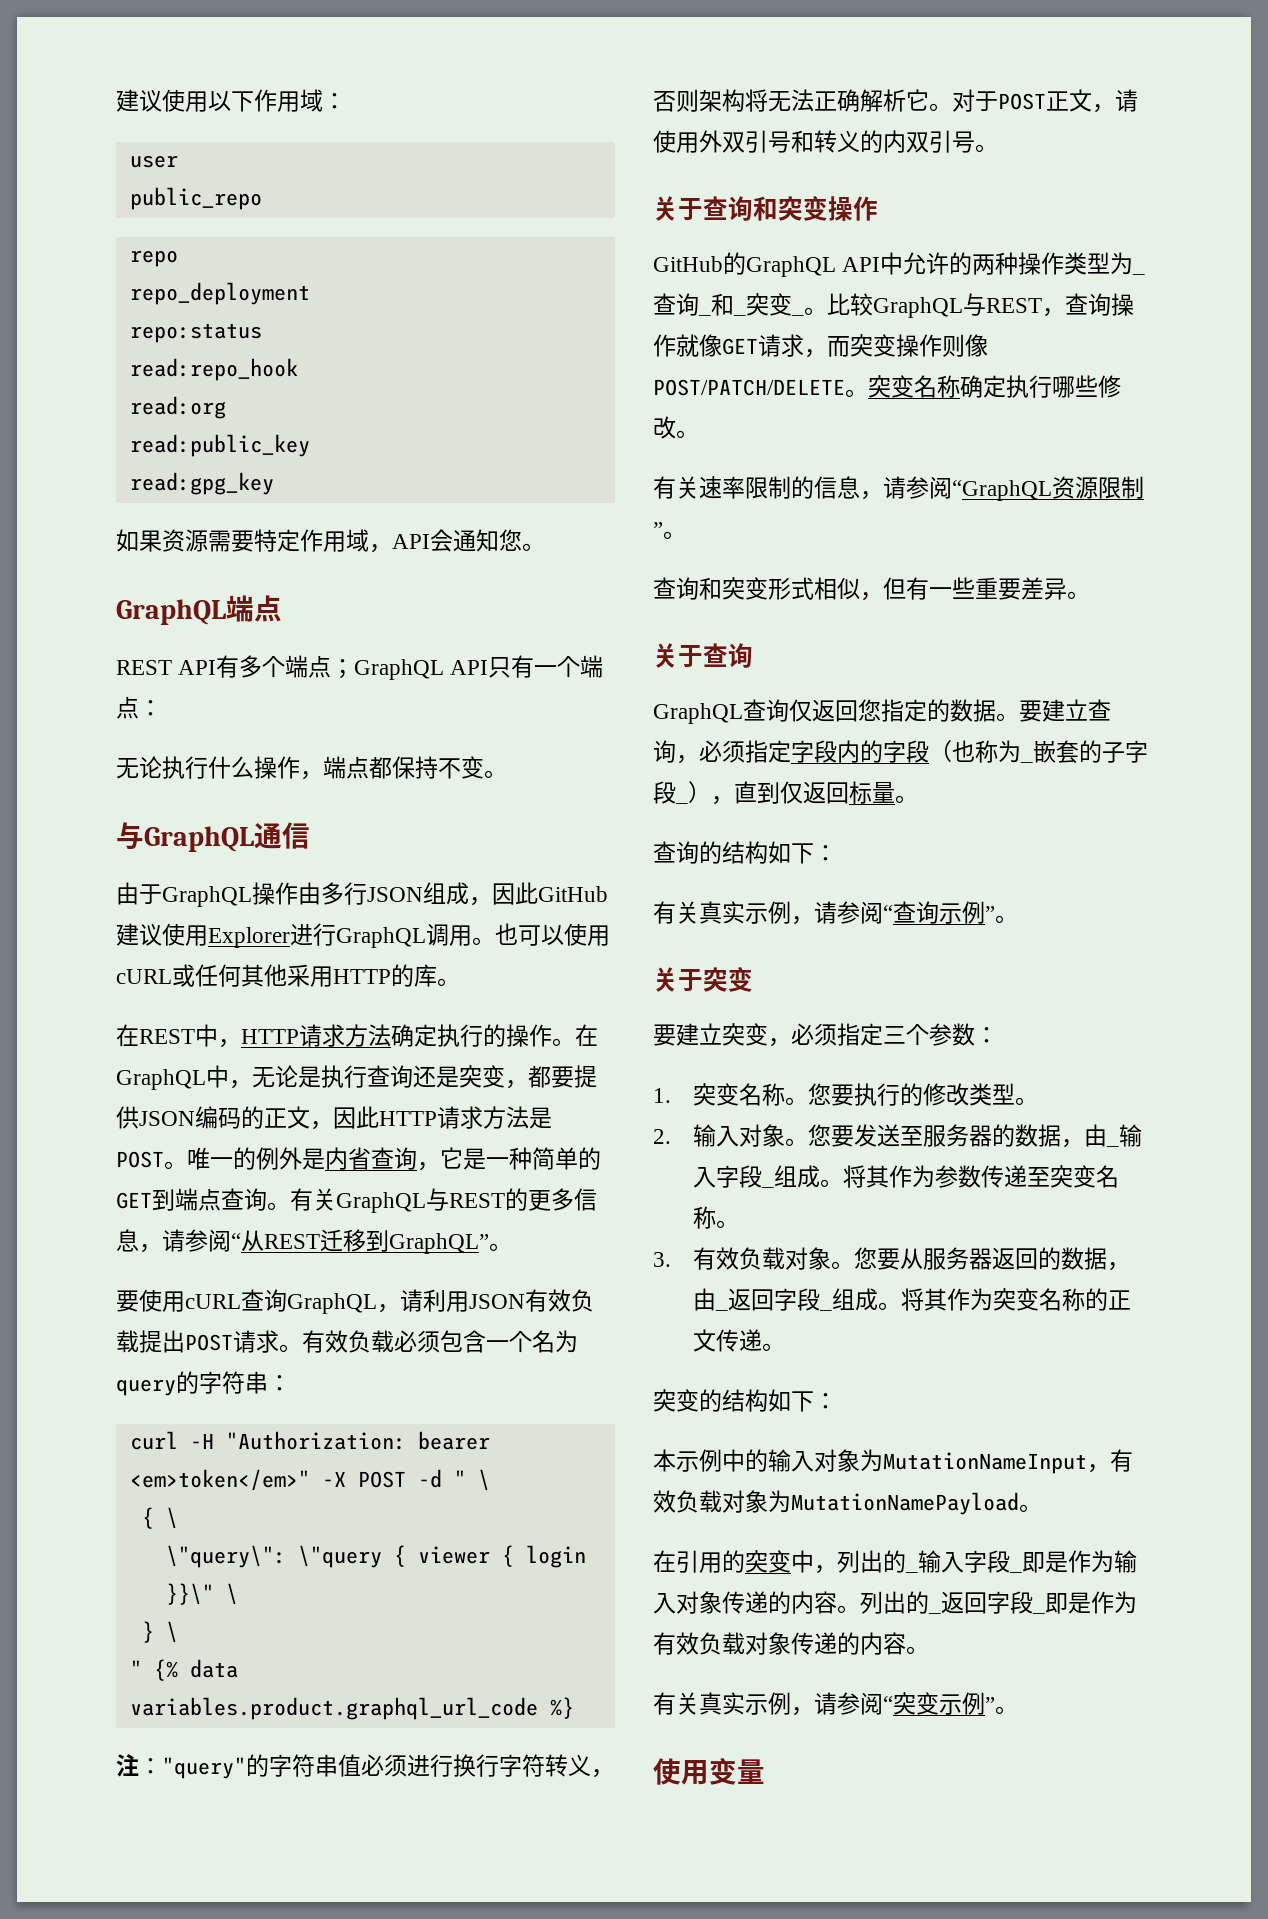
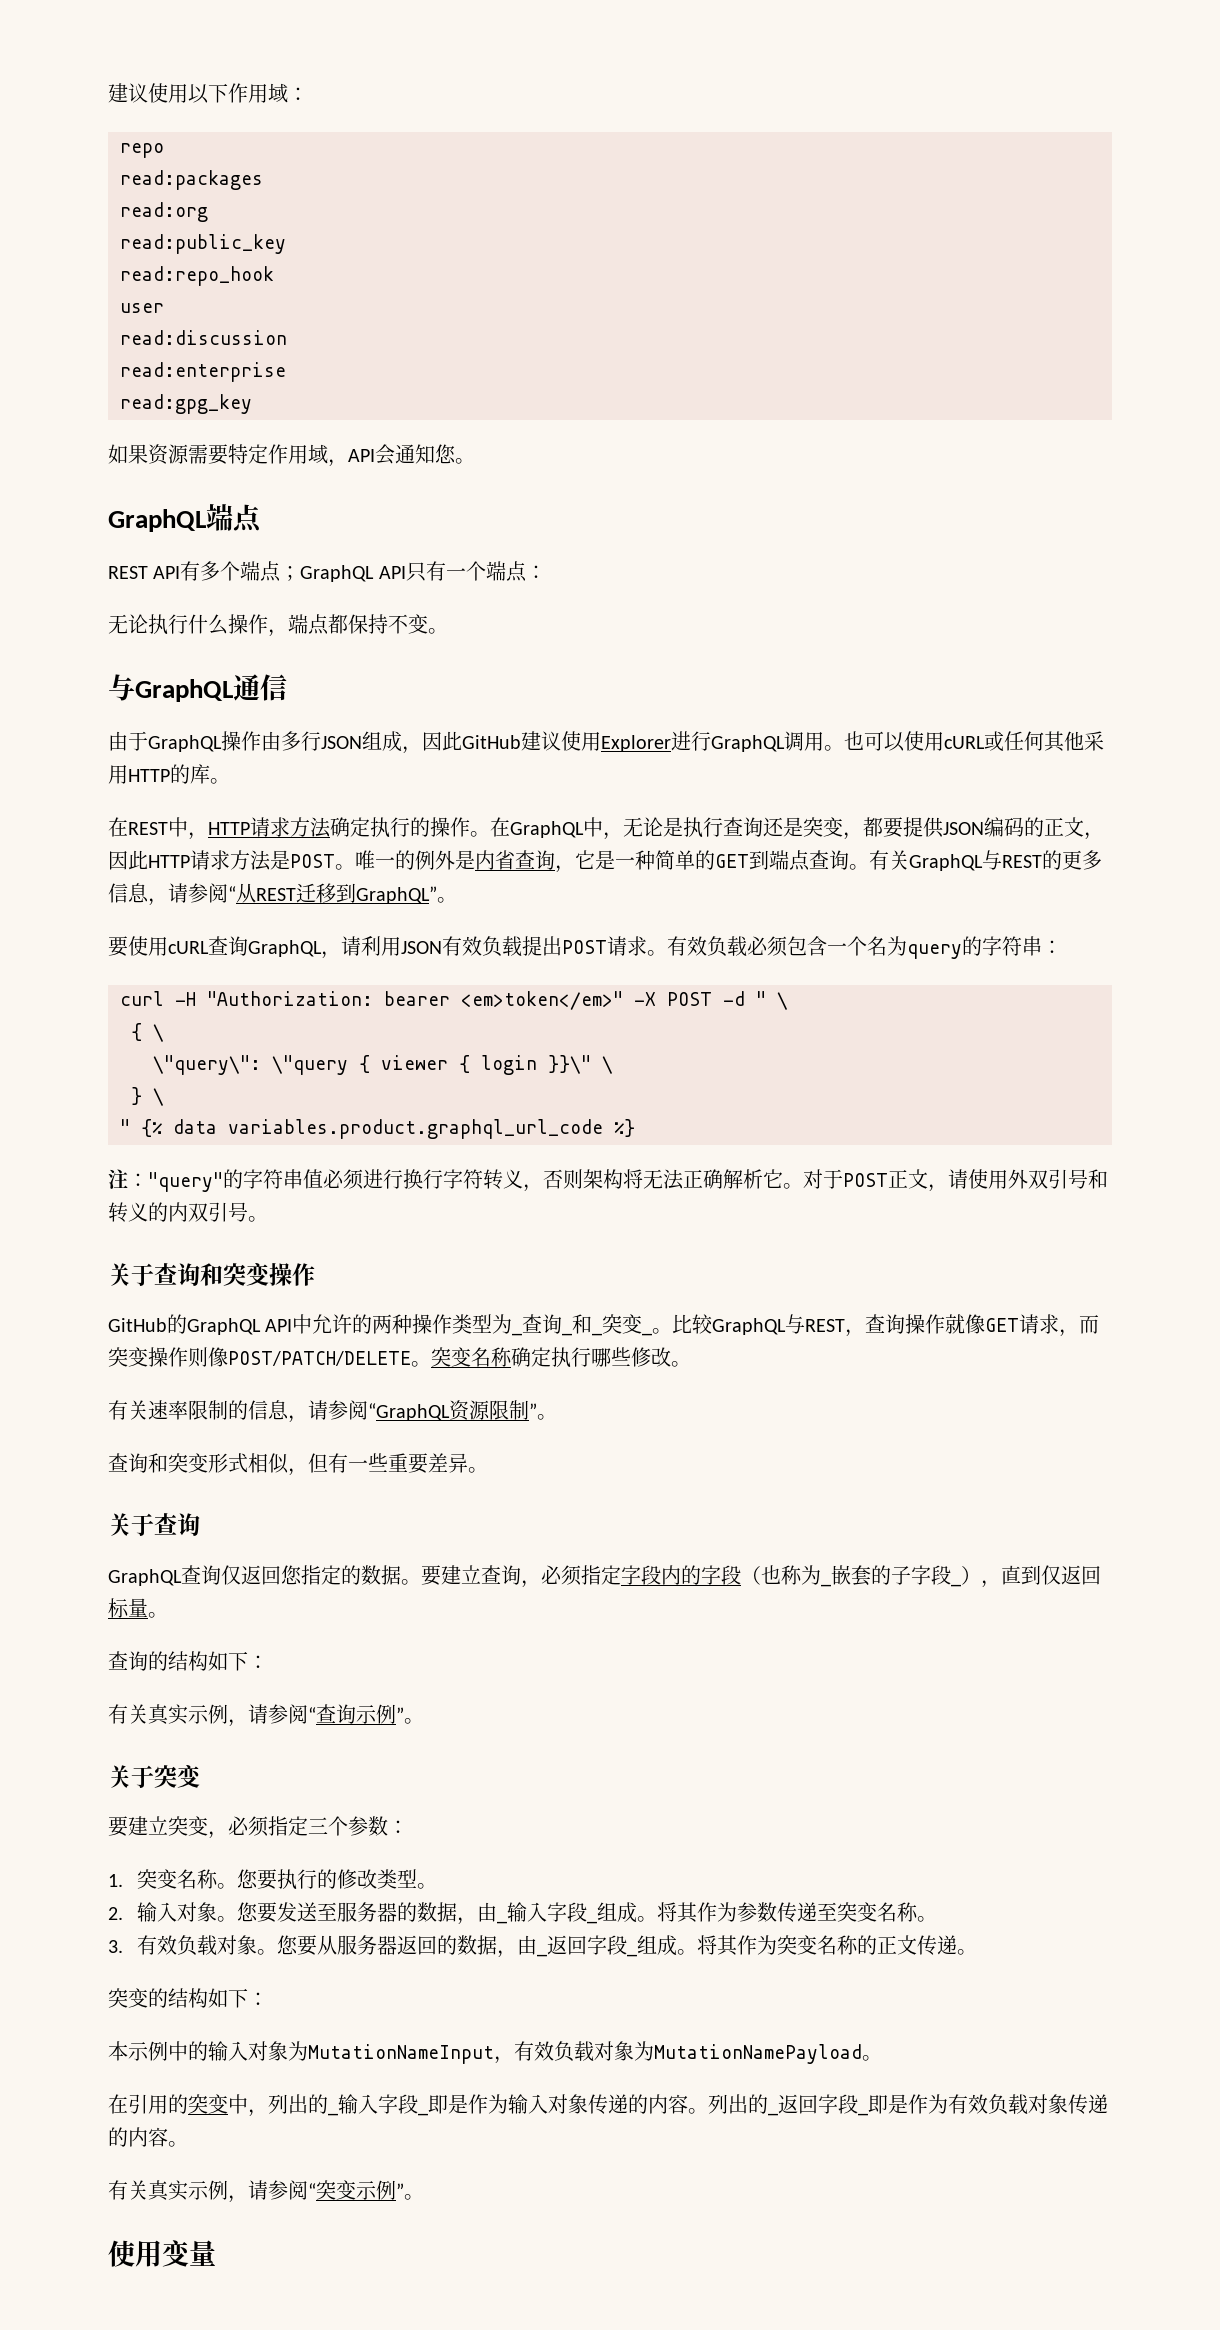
[129,155,178,168] [129,187,262,210] // user // public_repo -> (308, 94) none
[129,282,310,305] [129,323,262,343] [129,358,298,381] repo_deployment // repo:status // read:repo_hook -> [120,170,263,190] read:packages
(310, 445) none -> [120,266,274,286] [120,303,164,313] [120,330,287,345] [120,362,286,382] // read:repo_hook // user // read:discussion // read:enterprise

